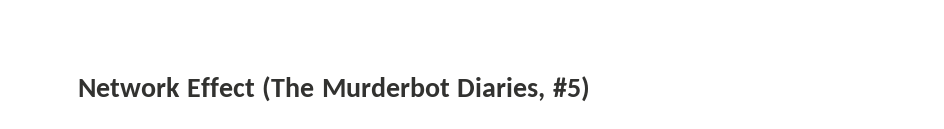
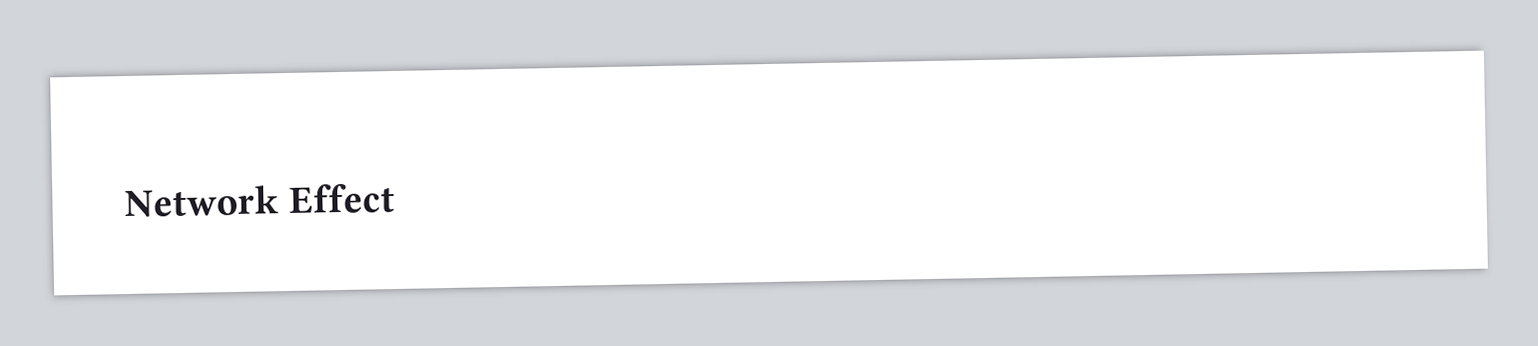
[262,76,590,102] (The Murderbot Diaries, #5) -> (395, 198) none

